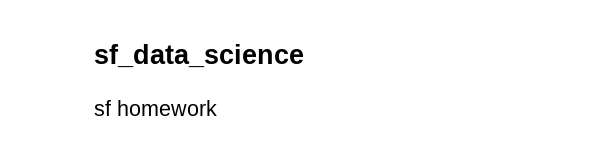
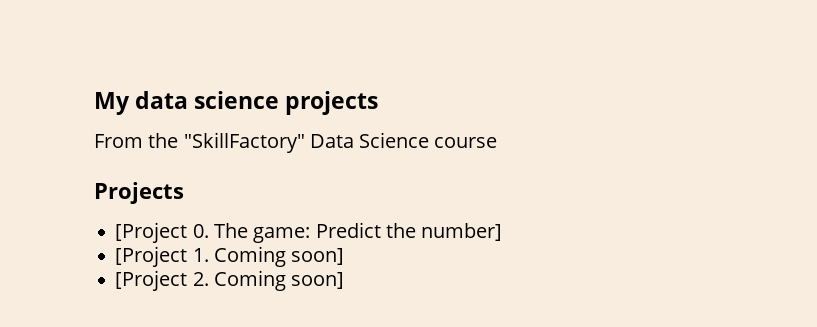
[94,44,304,68] [94,100,217,116] sf_data_science // sf homework -> [94,91,379,115] [94,132,498,153] [94,182,184,204] [115,222,503,243] [115,246,345,267] [115,270,345,291] My data science projects // From the "SkillFactory" Data Science course // Projects // [Project 0. The game: Predict the number] // [Project 1. Coming soon] // [Project 2. Coming soon]

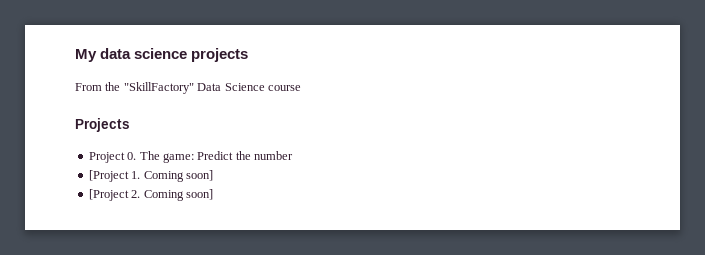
[115,222,188,243] [Project -> [88,152,125,163] Project
[421,223,503,241] number] -> [254,151,293,160] number

